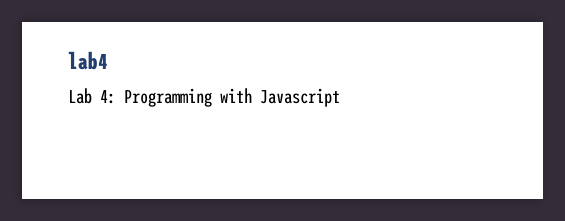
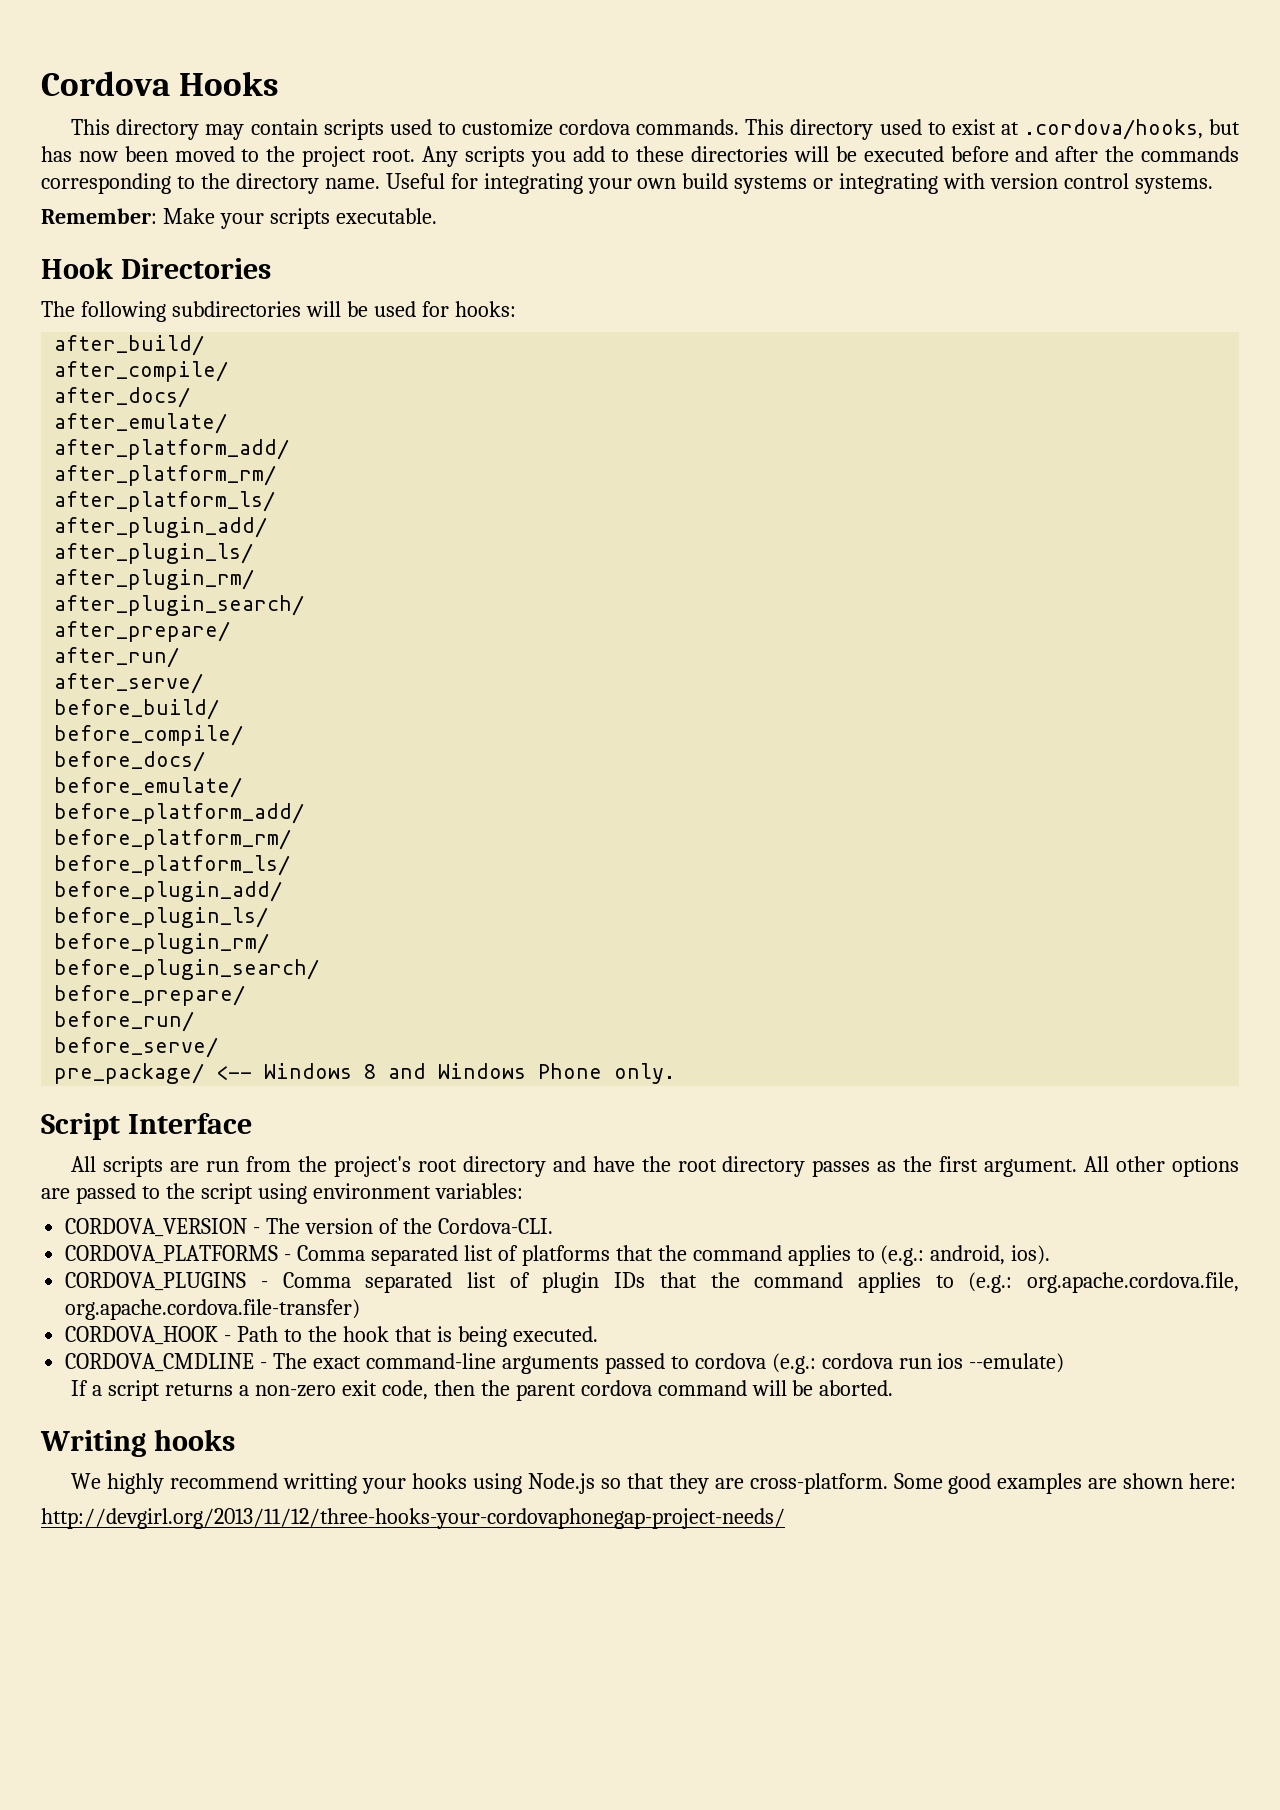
[68,51,108,70] [68,88,340,107] lab4 // Lab 4: Programming with Javascript -> [41,71,280,96] [71,119,1240,140] [41,146,1239,167] [41,173,1213,194] [41,208,437,229] [41,257,271,279] [41,301,516,322] [54,335,205,356] [54,361,229,382] [54,387,191,408] [54,413,228,434] [54,439,290,460] [54,465,277,486] [54,491,276,512] [54,517,268,538] [54,543,254,564] [54,569,255,590] [54,595,305,616] [54,621,231,642] [54,647,180,668] [54,673,204,694] [54,699,220,720] [54,725,244,746] [54,751,206,772] [54,777,243,798] [54,803,305,824] [54,829,292,850] [54,855,291,876] [54,881,283,902] [54,907,269,928] [54,933,270,954] [54,959,320,980] [54,985,246,1006] [54,1011,195,1032] [54,1037,219,1058] [54,1063,676,1084] [41,1113,252,1140] [71,1156,1239,1177] [41,1183,523,1204] [65,1218,553,1237] [65,1245,1051,1266] [65,1272,1240,1293] [65,1299,361,1320] [65,1326,598,1347] [65,1353,1065,1374] [71,1380,894,1401] [40,1429,235,1457] [71,1473,1237,1494] [41,1508,785,1529] Cordova Hooks // This directory may contain scripts used to customize cordova commands. This directory used to exist at .cordova/hooks, but has now been moved to the project root. Any scripts you add to these directories will be executed before and after the commands corresponding to the directory name. Useful for integrating your own build systems or integrating with version control systems. // Remember: Make your scripts executable. // Hook Directories // The following subdirectories will be used for hooks: // after_build/ // after_compile/ // after_docs/ // after_emulate/ // after_platform_add/ // after_platform_rm/ // after_platform_ls/ // after_plugin_add/ // after_plugin_ls/ // after_plugin_rm/ // after_plugin_search/ // after_prepare/ // after_run/ // after_serve/ // before_build/ // before_compile/ // before_docs/ // before_emulate/ // before_platform_add/ // before_platform_rm/ // before_platform_ls/ // before_plugin_add/ // before_plugin_ls/ // before_plugin_rm/ // before_plugin_search/ // before_prepare/ // before_run/ // before_serve/ // pre_package/ <-- Windows 8 and Windows Phone only. // Script Interface // All scripts are run from the project's root directory and have the root directory passes as the first argument. All other options are passed to the script using environment variables: // CORDOVA_VERSION - The version of the Cordova-CLI. // CORDOVA_PLATFORMS - Comma separated list of platforms that the command applies to (e.g.: android, ios). // CORDOVA_PLUGINS - Comma separated list of plugin IDs that the command applies to (e.g.: org.apache.cordova.file, org.apache.cordova.file-transfer) // CORDOVA_HOOK - Path to the hook that is being executed. // CORDOVA_CMDLINE - The exact command-line arguments passed to cordova (e.g.: cordova run ios --emulate) // If a script returns a non-zero exit code, then the parent cordova command will be aborted. // Writing hooks // We highly recommend writting your hooks using Node.js so that they are cross-platform. Some good examples are shown here: // http://devgirl.org/2013/11/12/three-hooks-your-cordovaphonegap-project-needs/

